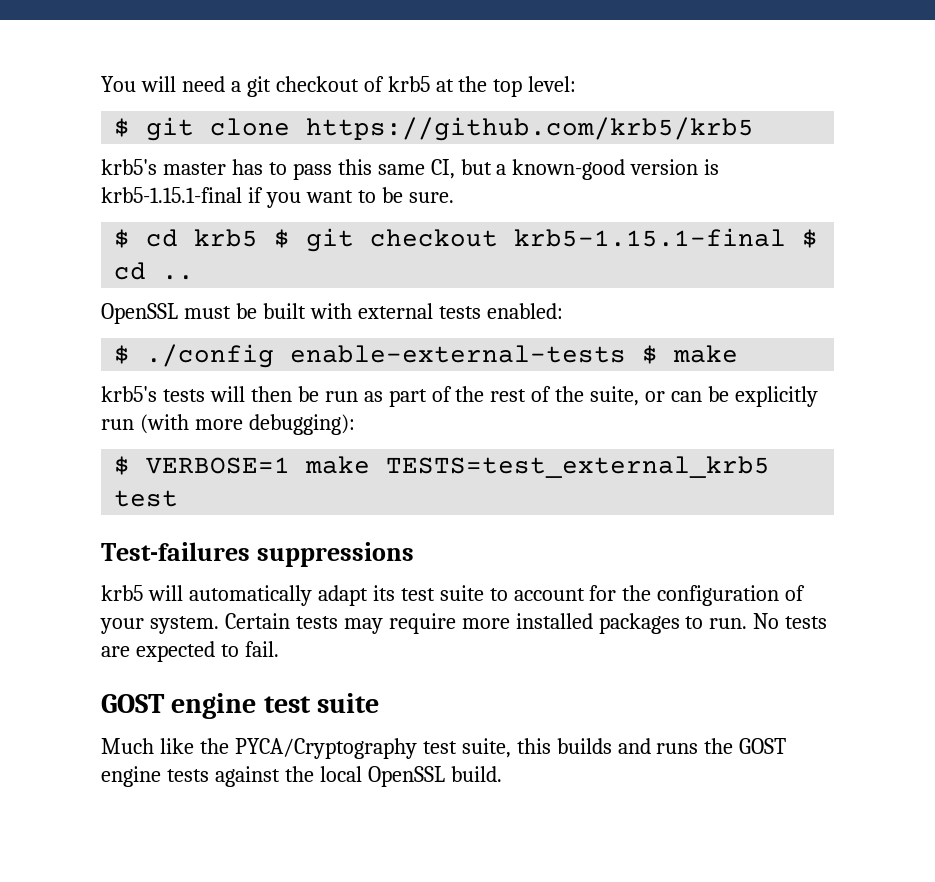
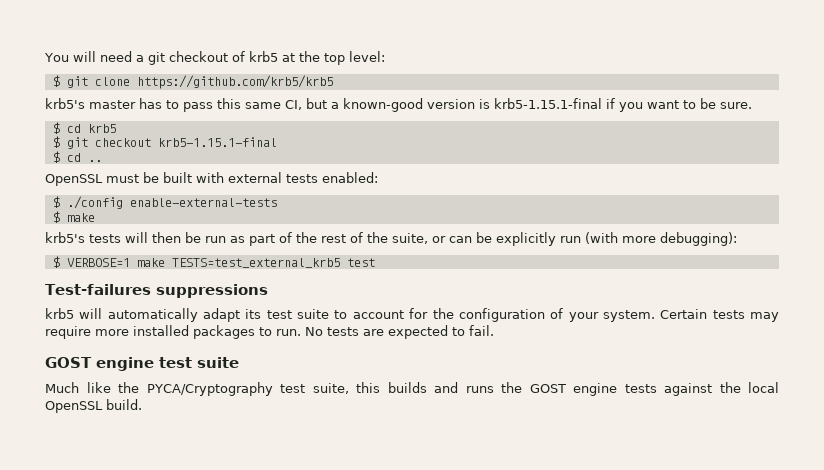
(259, 238) none -> (116, 128) //
(787, 237) none -> (277, 142) //
(627, 354) none -> (277, 202) //

